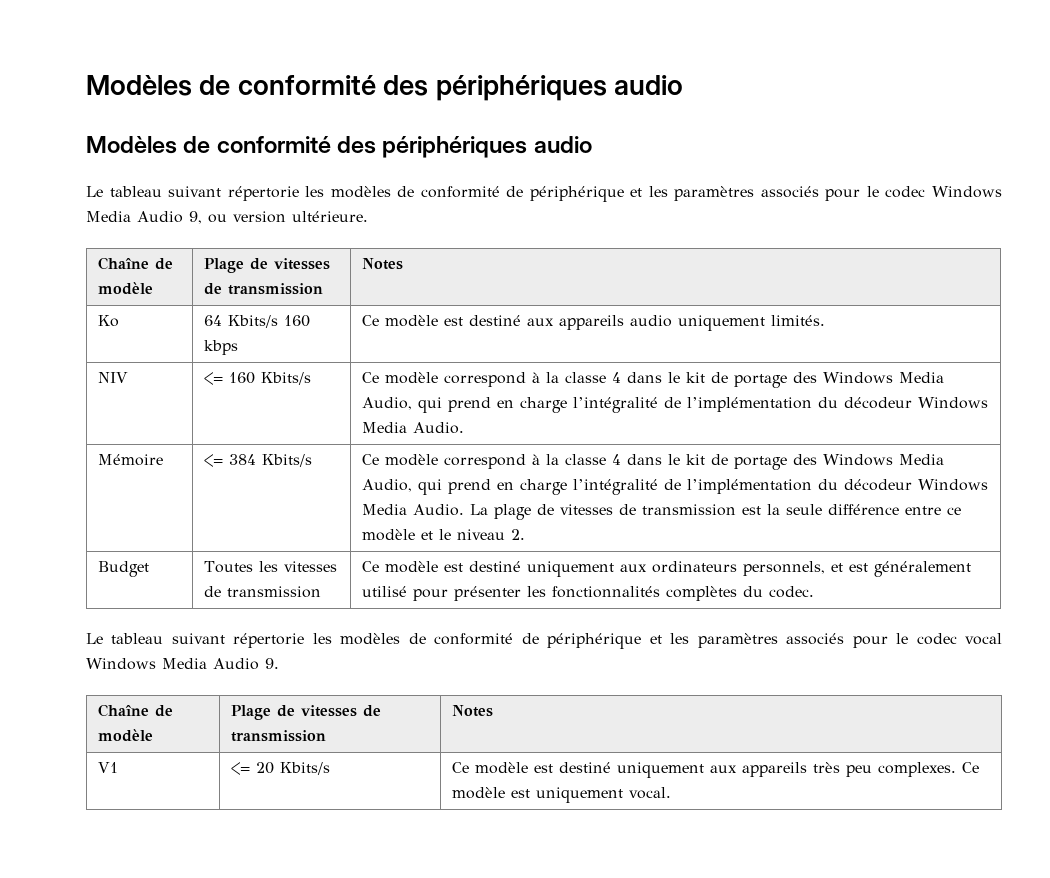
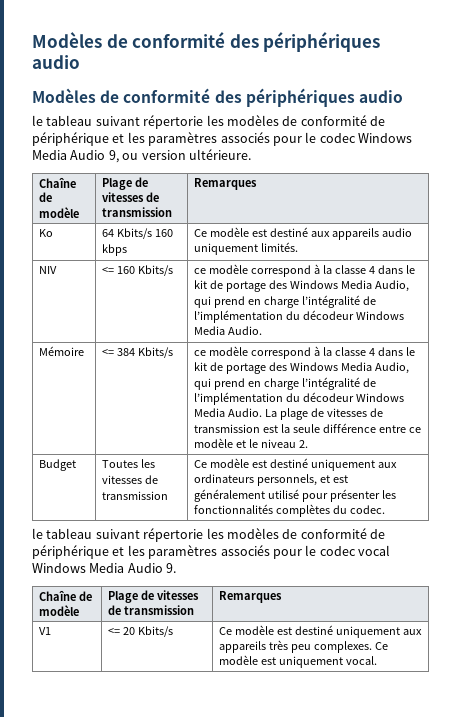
[86,186,103,197] Le -> [32,115,43,126] le
[362,258,404,270] Notes -> [194,178,258,190] Remarques
[362,372,380,383] Ce -> [194,268,207,274] ce
[362,454,380,465] Ce -> [194,350,207,356] ce
[86,633,103,644] Le -> [32,528,43,539] le
[452,705,494,717] Notes -> [219,591,283,603] Remarques

